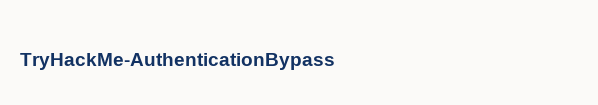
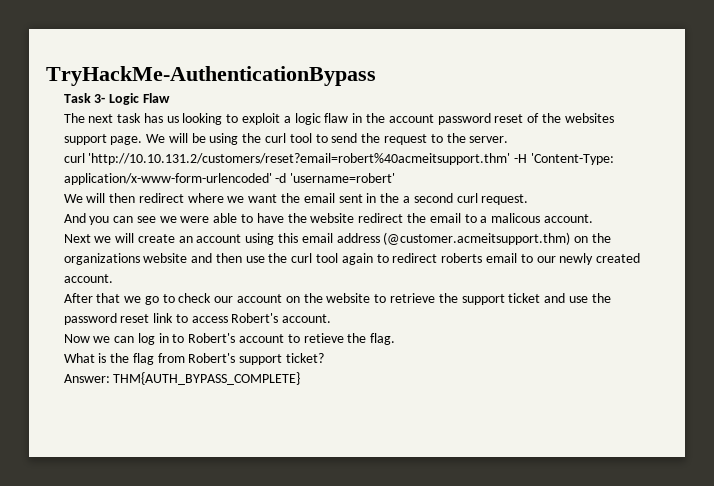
(335, 61) none -> [63,93,170,105] [63,113,614,125] [63,133,509,145] [63,153,614,165] [63,173,396,185] [63,193,529,205] [63,213,593,225] [63,232,611,245] [63,253,641,265] [63,274,113,283] [63,293,611,305] [63,313,332,325] [63,333,396,345] [63,353,325,365] [63,372,301,385] // Task 3- Logic Flaw // The next task has us looking to exploit a logic flaw in the account password reset of the websites support page. We will be using the curl tool to send the request to the server. // curl 'http://10.10.131.2/customers/reset?email=robert%40acmeitsupport.thm' -H 'Content-Type: application/x-www-form-urlencoded' -d 'username=robert' // We will then redirect where we want the email sent in the a second curl request. // And you can see we were able to have the website redirect the email to a malicous account. // Next we will create an account using this email address (@customer.acmeitsupport.thm) on the organizations website and then use the curl tool again to redirect roberts email to our newly created account. // After that we go to check our account on the website to retrieve the support ticket and use the password reset link to access Robert's account. // Now we can log in to Robert's account to retieve the flag. // What is the flag from Robert's support ticket? // Answer: THM{AUTH_BYPASS_COMPLETE}

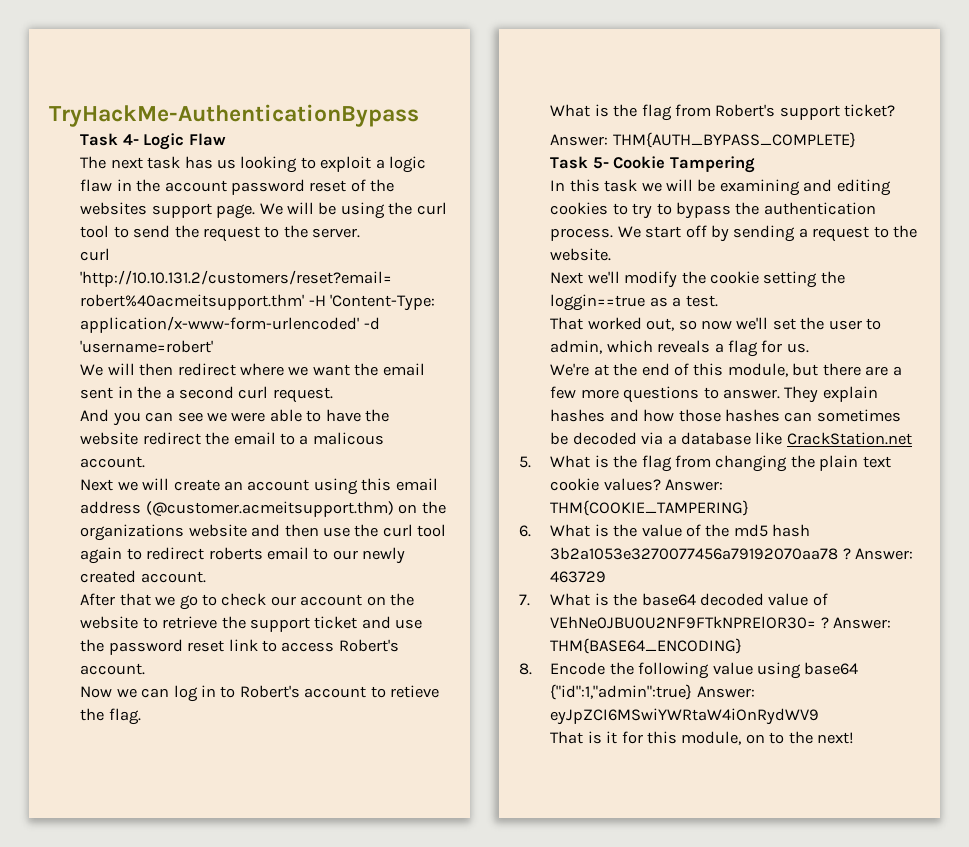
[94,94,106,103] 3- -> [122,134,139,145] 4-
(301, 378) none -> [550,156,755,173] [550,179,891,196] [550,202,876,219] [550,225,918,242] [550,248,612,261] [550,271,845,288] [550,294,718,311] [550,317,882,331] [550,340,809,357] [550,363,902,377] [550,386,878,403] [550,409,901,422] [550,432,912,445] [519,455,891,472] [550,478,724,491] [550,500,750,516] [519,524,811,537] [550,547,914,560] [550,571,607,583] [519,593,828,606] [550,616,892,629] [550,638,743,654] [519,662,859,679] [550,684,755,700] [550,708,820,725] [550,731,855,745] // Task 5- Cookie Tampering // In this task we will be examining and editing cookies to try to bypass the authentication process. We start off by sending a request to the website. // Next we'll modify the cookie setting the loggin==true as a test. // That worked out, so now we'll set the user to admin, which reveals a flag for us. // We're at the end of this module, but there are a few more questions to answer. They explain hashes and how those hashes can sometimes be decoded via a database like CrackStation.net // 5. What is the flag from changing the plain text cookie values? Answer: THM{COOKIE_TAMPERING} // 6. What is the value of the md5 hash 3b2a1053e3270077456a79192070aa78 ? Answer: 463729 // 7. What is the base64 decoded value of VEhNe0JBU0U2NF9FTkNPRElOR30= ? Answer: THM{BASE64_ENCODING} // 8. Encode the following value using base64 {"id":1,"admin":true} Answer: eyJpZCI6MSwiYWRtaW4iOnRydWV9 // That is it for this module, on to the next!

